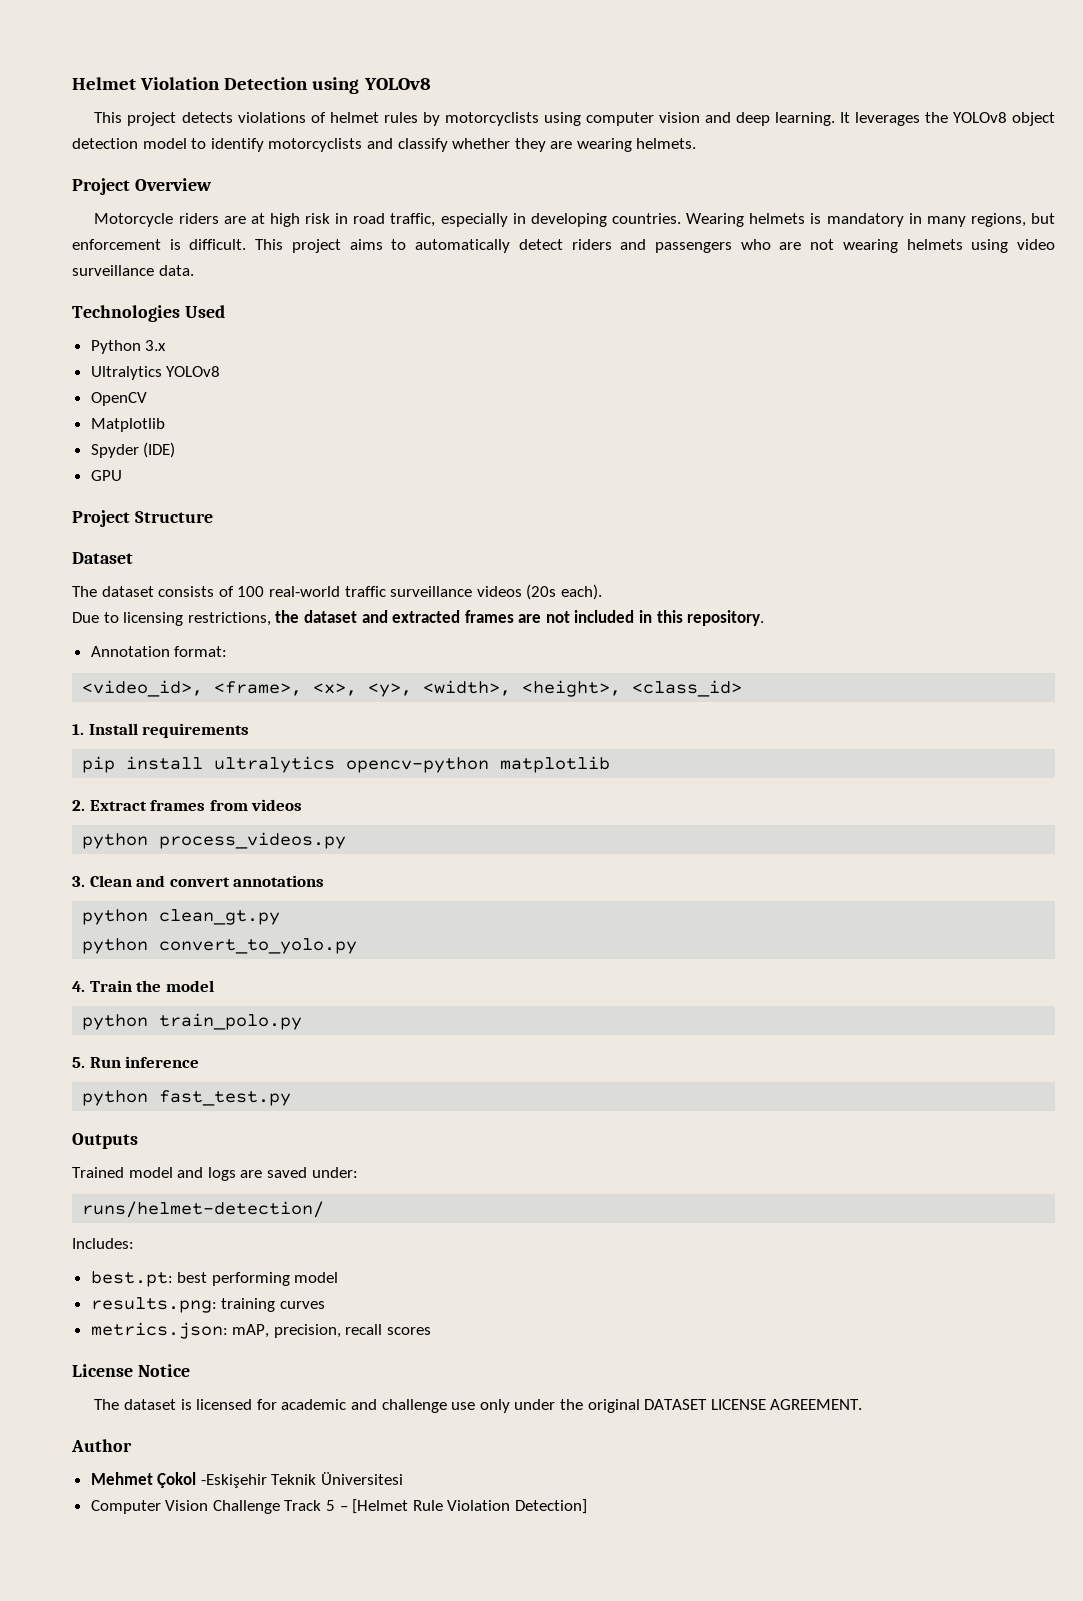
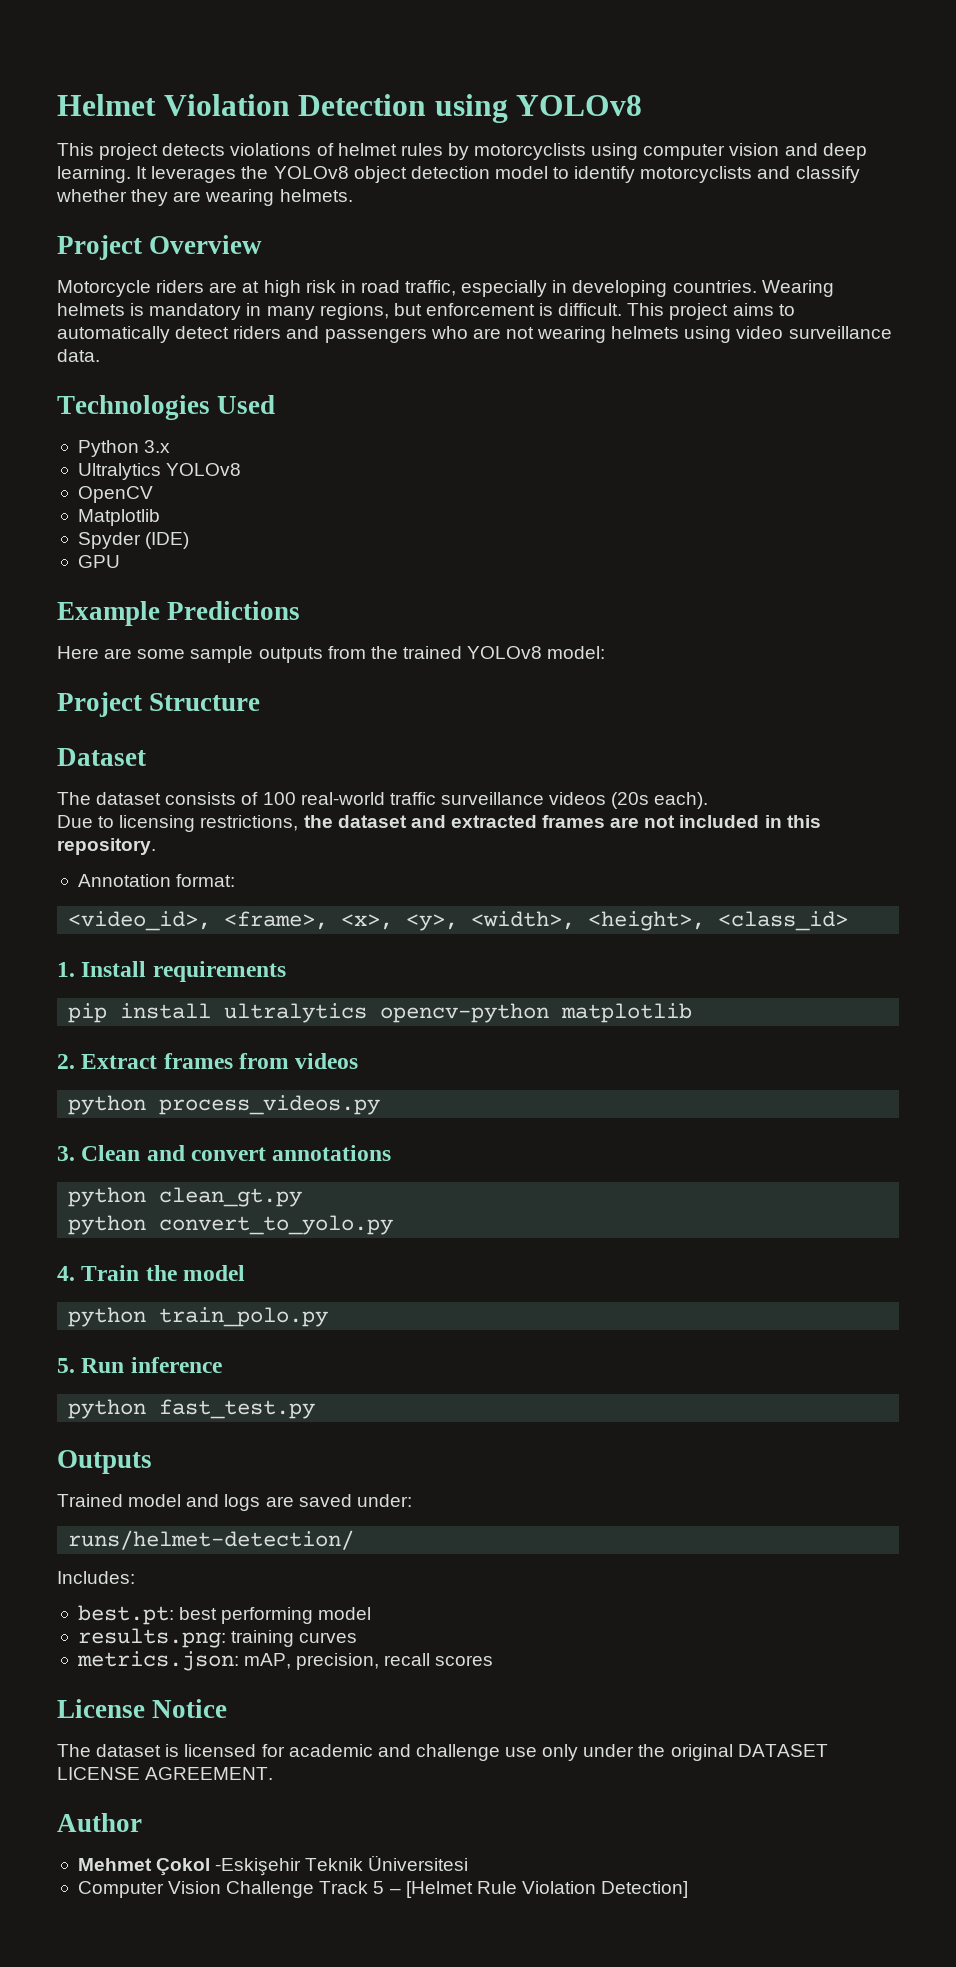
(122, 475) none -> [57,601,301,626] [57,646,606,663] // Example Predictions // Here are some sample outputs from the trained YOLOv8 model:

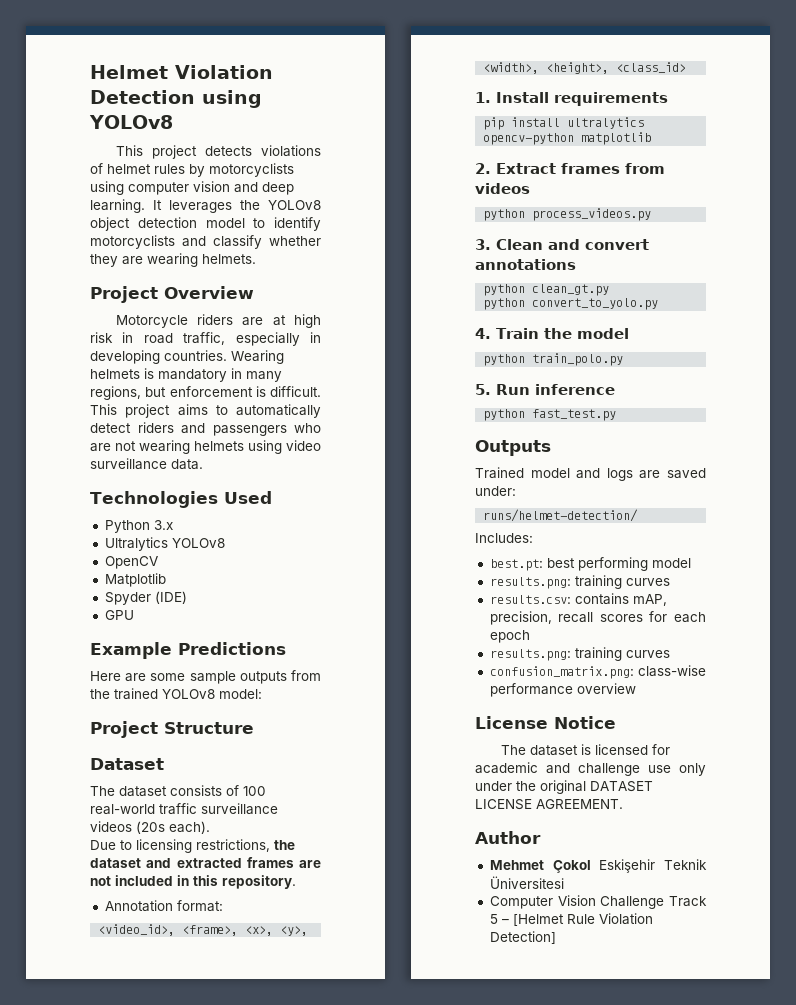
[76,1651,239,1671] metrics.json: -> [489,593,629,605] results.csv: contains
(494, 1660) none -> [649,611,706,623] [489,630,530,643] [489,647,670,661] [489,665,706,679] [489,683,636,697] for each epoch // results.png: training curves // confusion_matrix.png: class-wise performance overview
[215,1858,302,1876] -Eskişehir -> [599,859,656,873] Eskişehir

